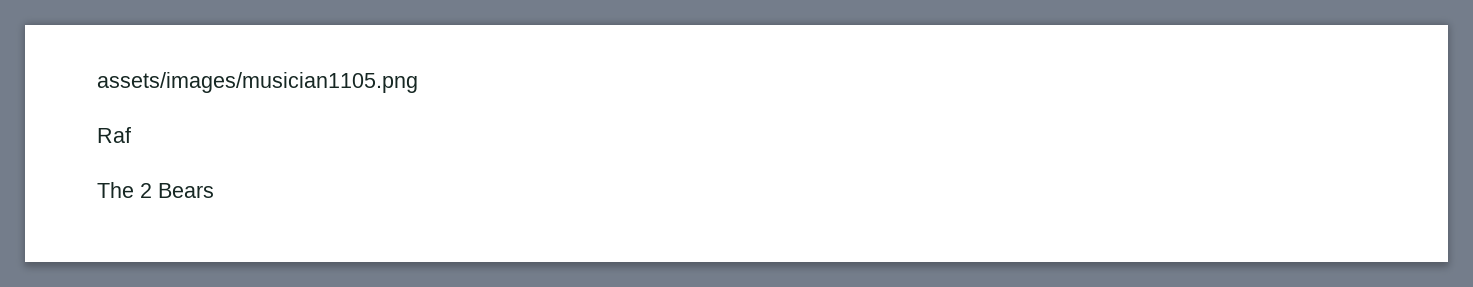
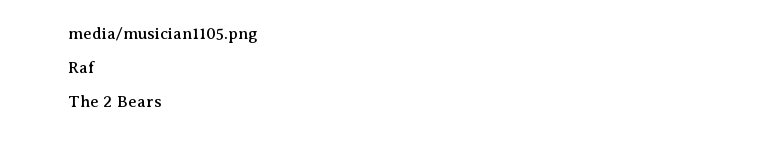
[97,72,418,93] assets/images/musician1105.png -> [68,27,258,43] media/musician1105.png

